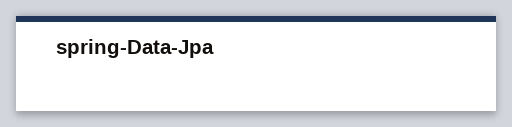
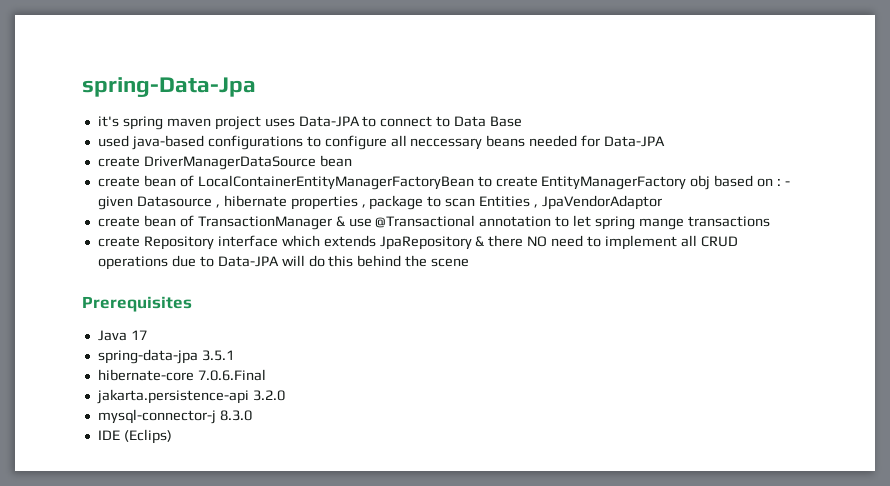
(214, 48) none -> [97,116,523,130] [97,135,666,150] [97,155,352,170] [97,175,791,190] [97,195,663,210] [97,215,770,230] [97,235,738,250] [97,255,470,270] [82,296,192,312] [97,330,147,341] [97,349,234,364] [97,369,266,381] [96,389,285,404] [97,409,252,424] [97,429,172,444] // it's spring maven project uses Data-JPA to connect to Data Base // used java-based configurations to configure all neccessary beans needed for Data-JPA // create DriverManagerDataSource bean // create bean of LocalContainerEntityManagerFactoryBean to create EntityManagerFactory obj based on : - given Datasource , hibernate properties , package to scan Entities , JpaVendorAdaptor // create bean of TransactionManager & use @Transactional annotation to let spring mange transactions // create Repository interface which extends JpaRepository & there NO need to implement all CRUD operations due to Data-JPA will do this behind the scene // Prerequisites // Java 17 // spring-data-jpa 3.5.1 // hibernate-core 7.0.6.Final // jakarta.persistence-api 3.2.0 // mysql-connector-j 8.3.0 // IDE (Eclips)

